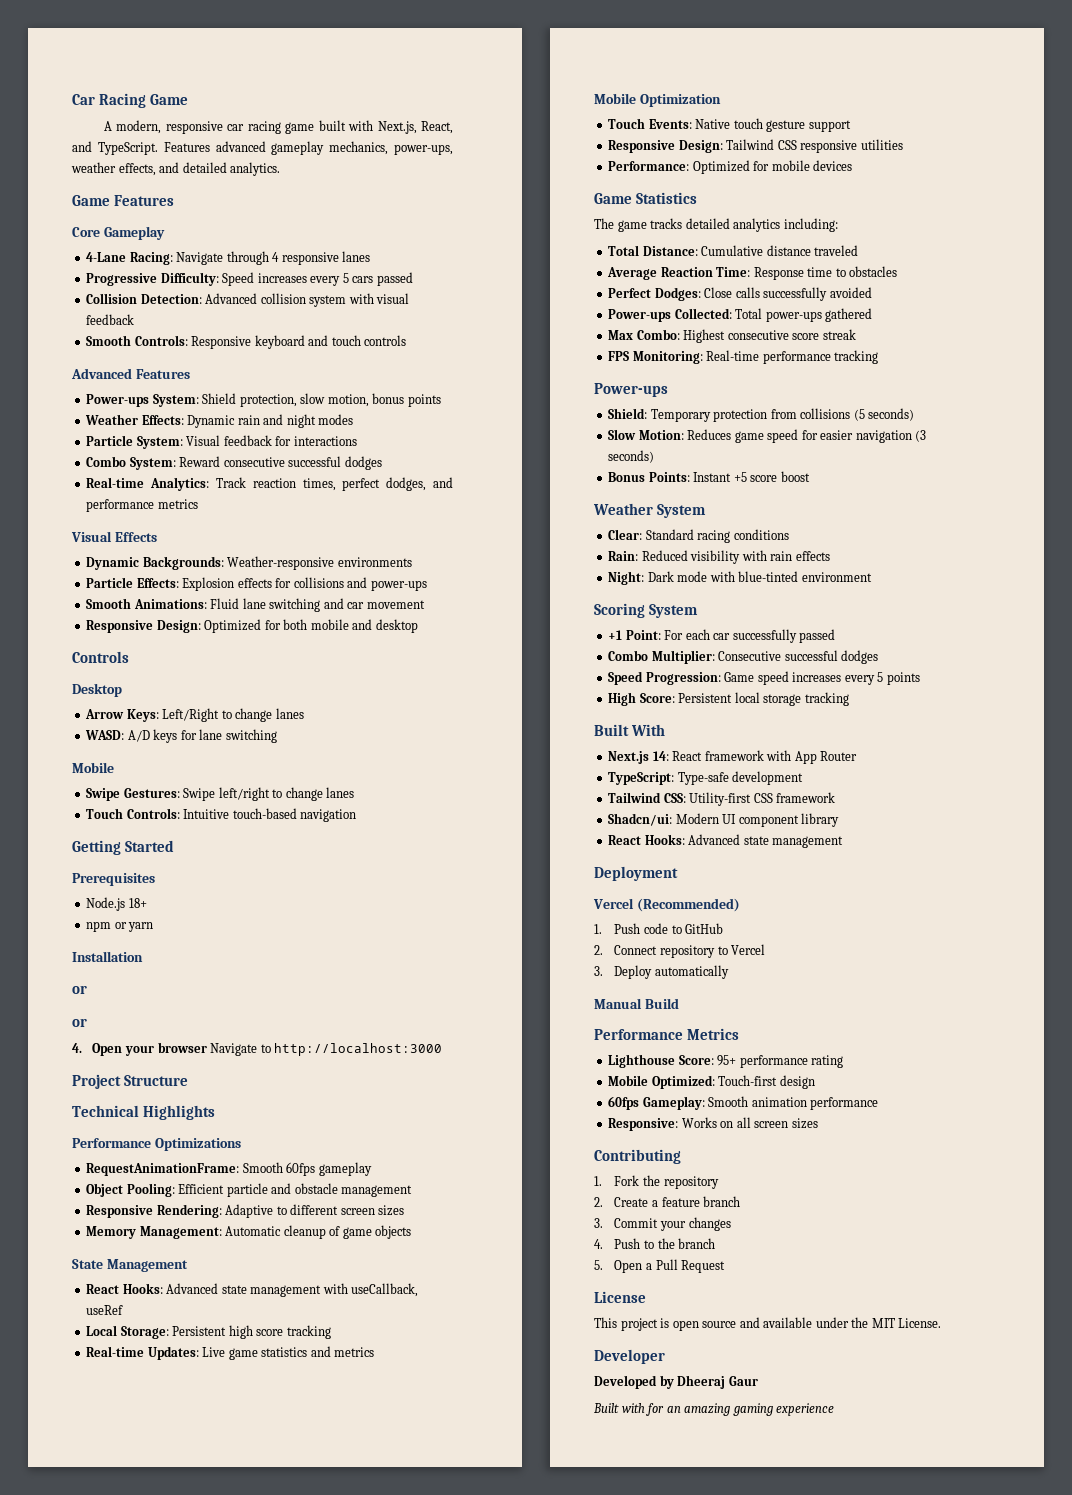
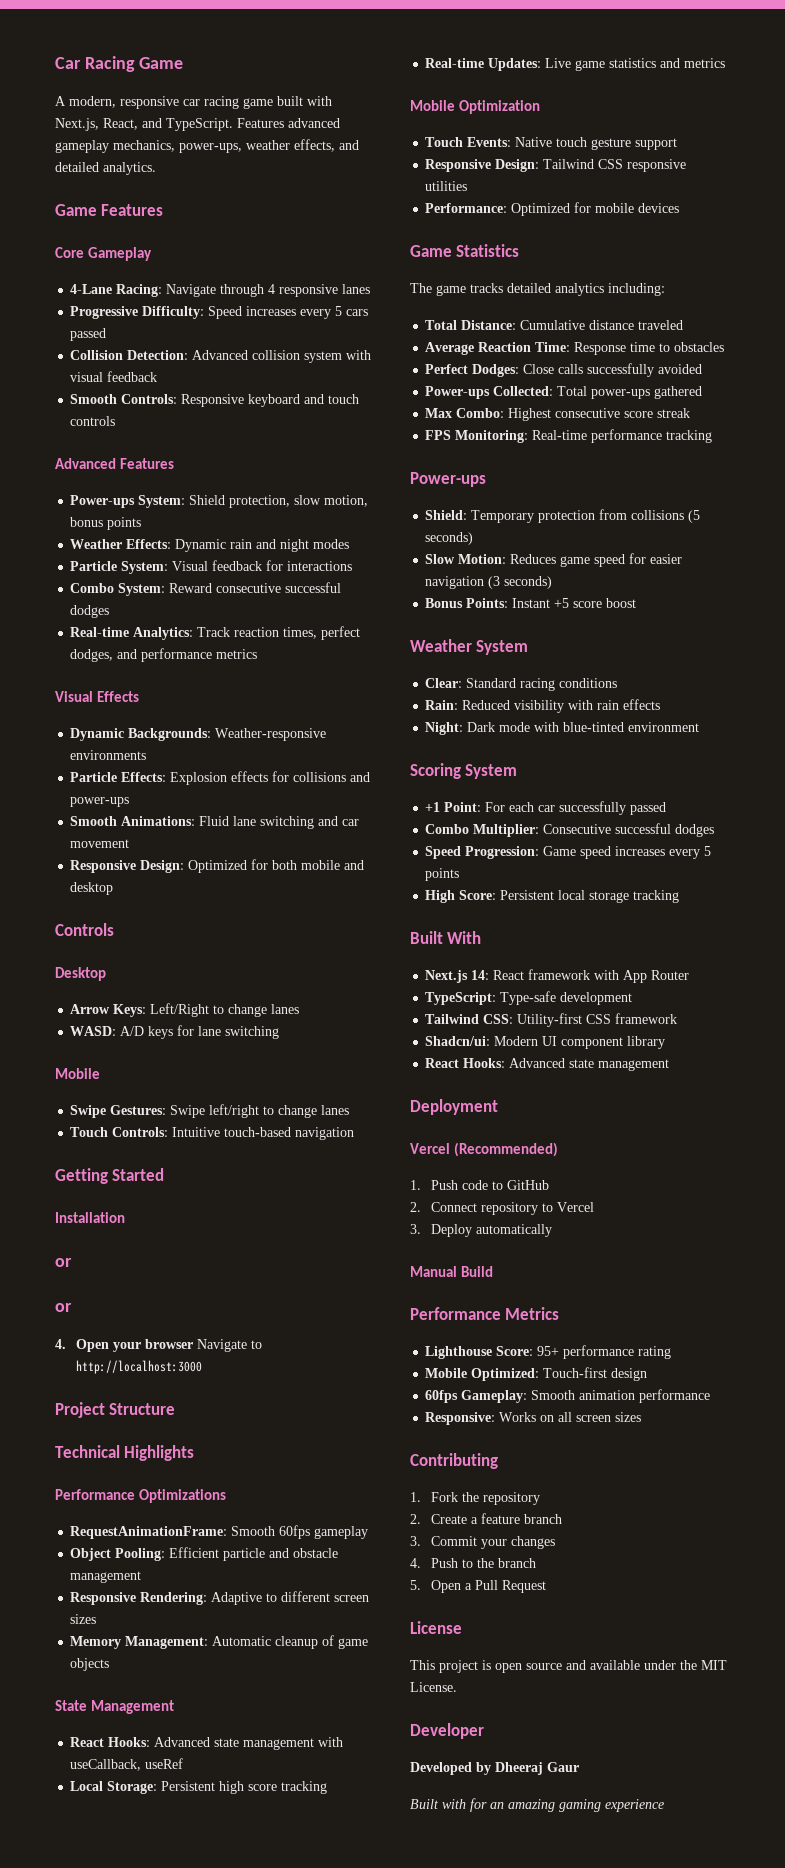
[72,873,155,886] [86,897,147,911] [86,921,154,932] // Prerequisites // Node.js 18+ // npm or yarn -> (165, 1174) none

